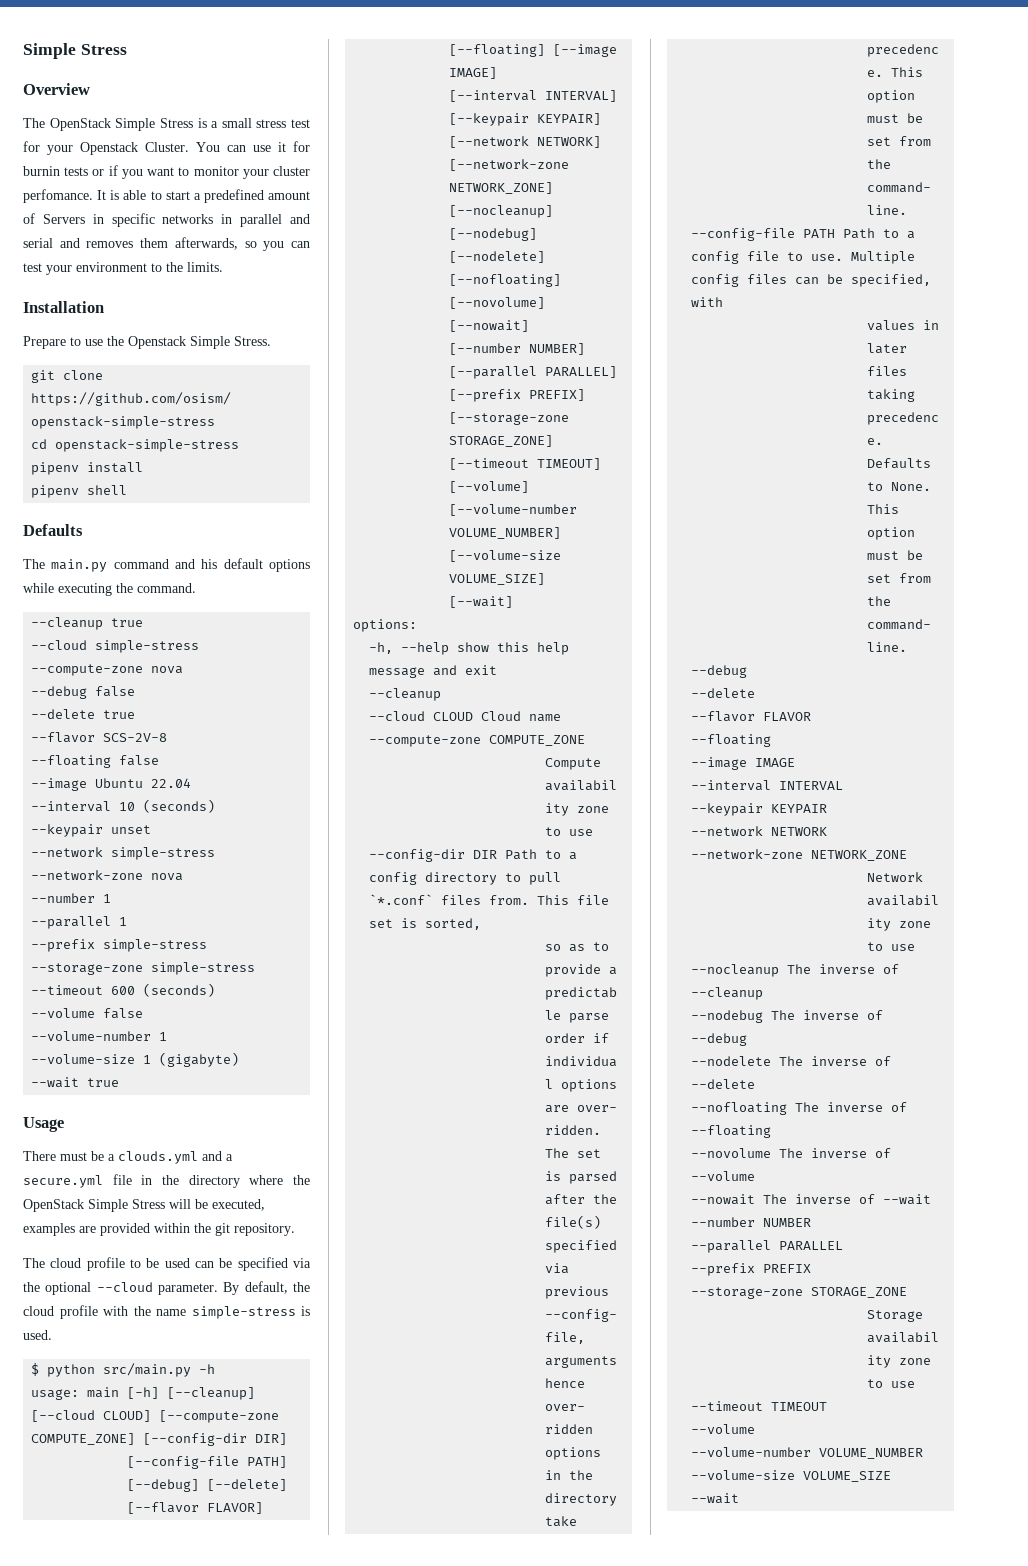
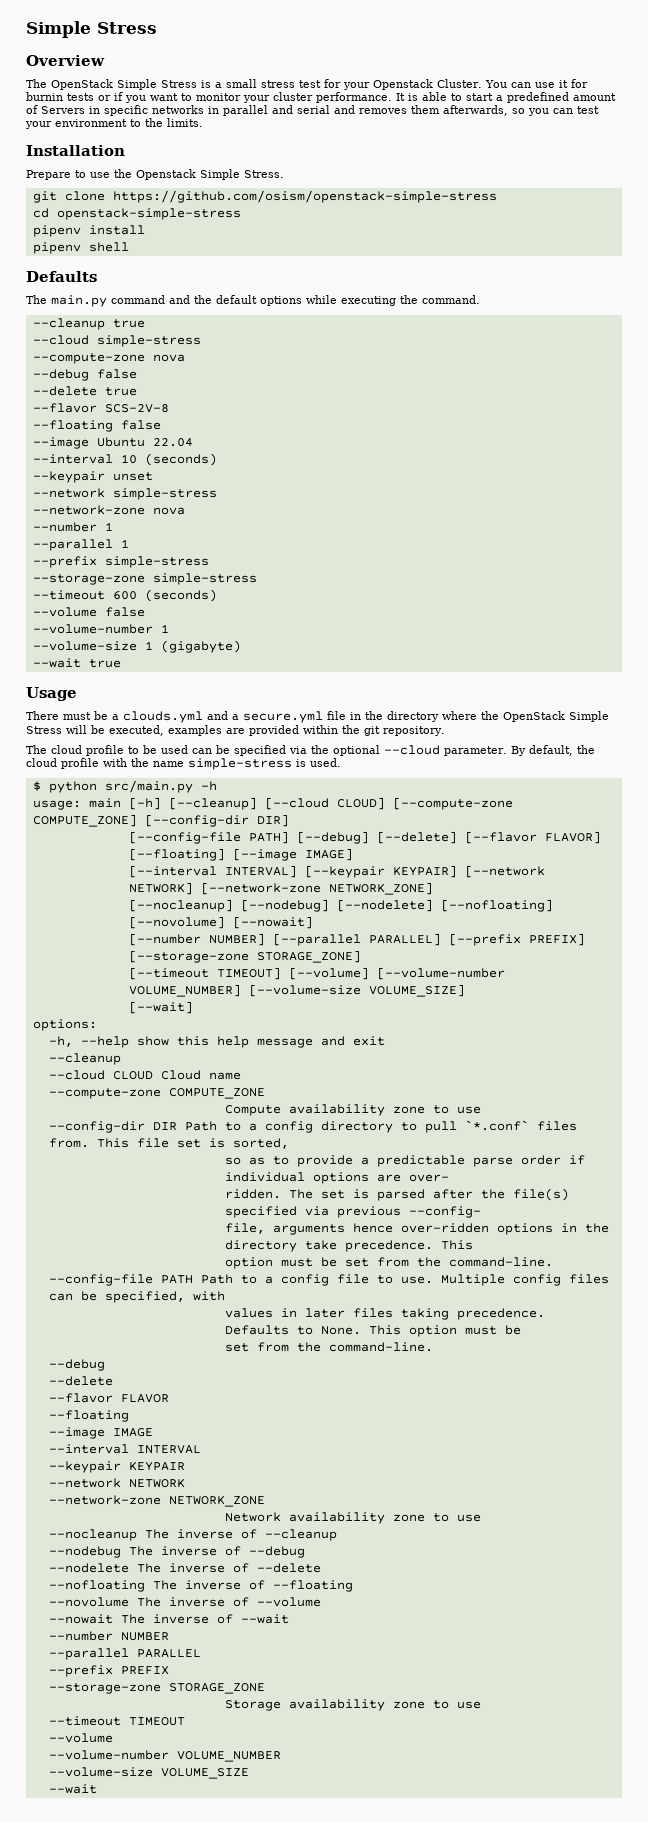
[23,189,93,203] perfomance. -> [316,92,392,103] performance.
[201,559,218,569] his -> [194,295,212,304] the

